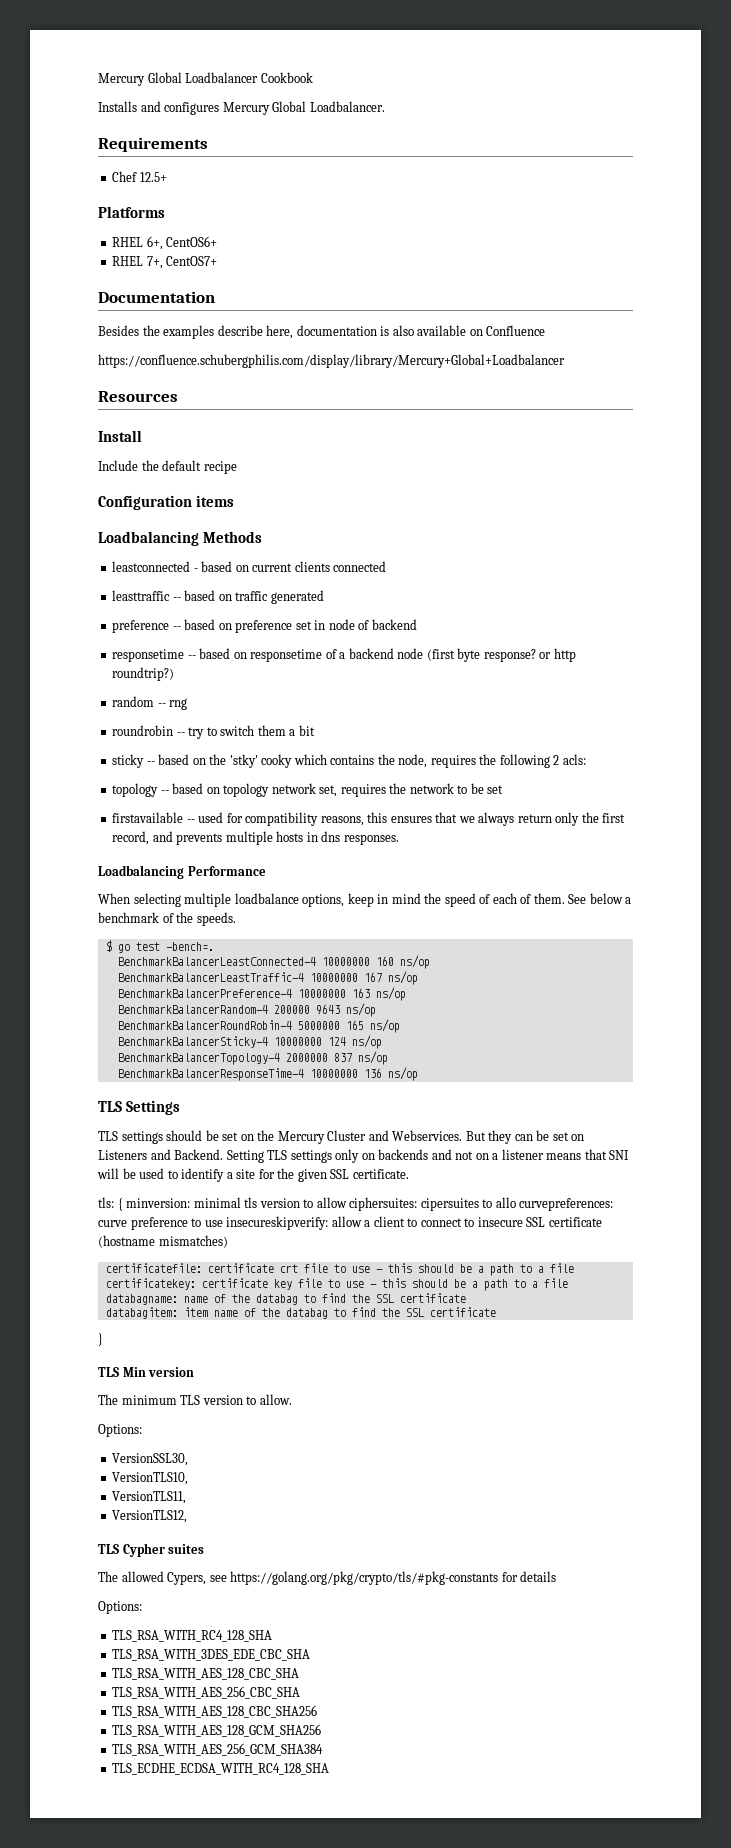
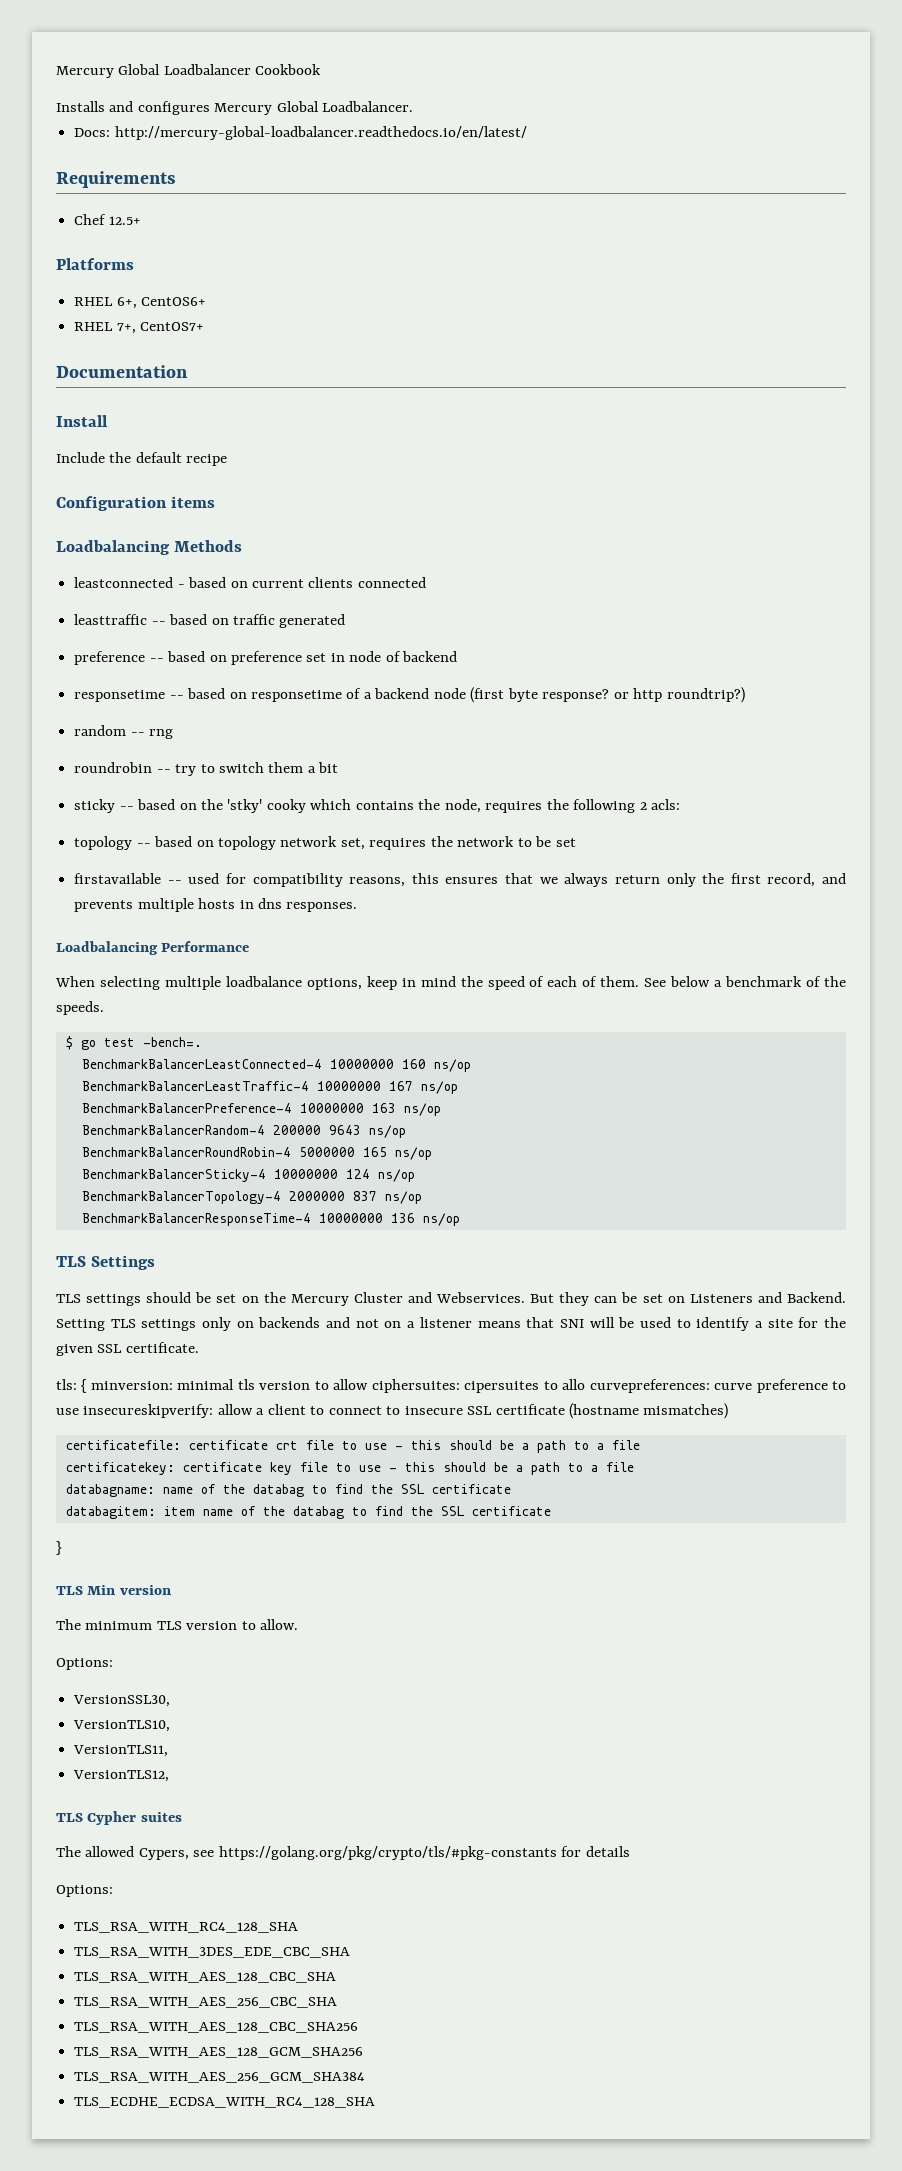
(385, 106) none -> [74,126,527,140] // Docs: http://mercury-global-loadbalancer.readthedocs.io/en/latest/
[98,325,546,339] [98,354,565,368] [98,391,178,402] // Besides the examples describe here, documentation is also available on Confluence // https://confluence.schubergphilis.com/display/library/Mercury+Global+Loadbalancer // Resources -> (188, 371) none

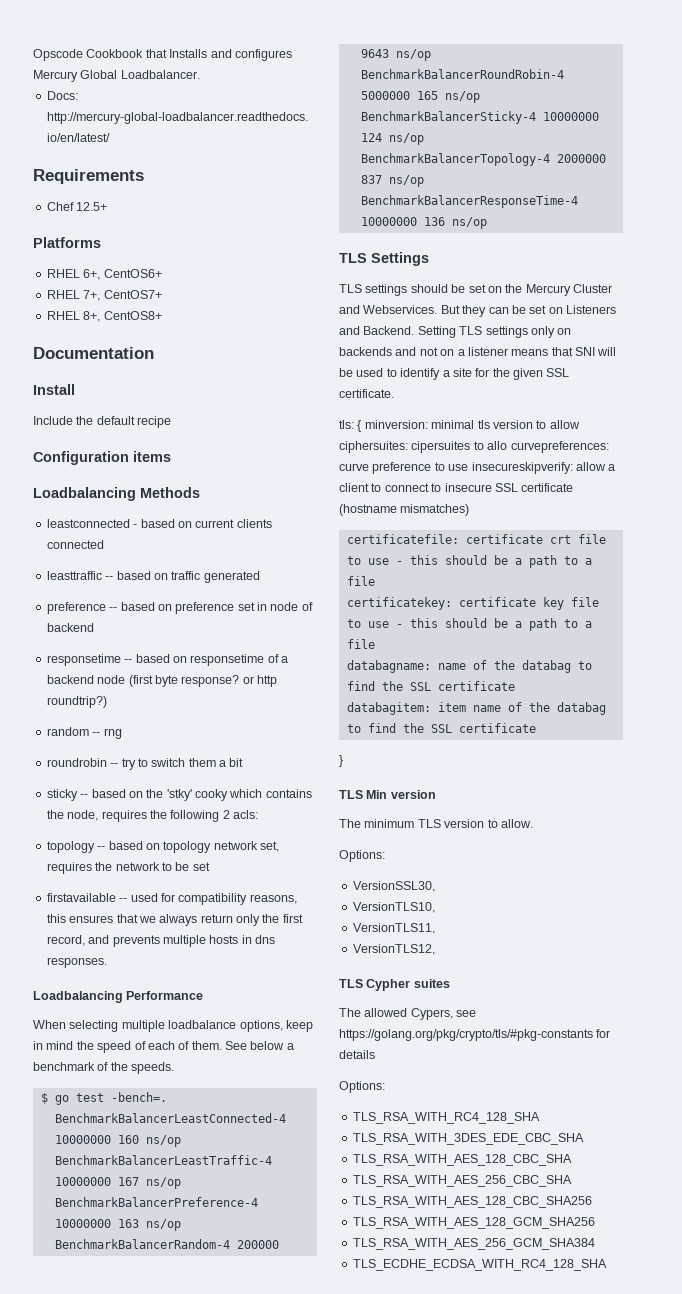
[56,64,251,78] Mercury Global Loadbalancer -> [33,49,83,61] Opscode
(322, 69) // -> [145,49,167,58] that
(205, 326) none -> [46,311,162,322] // RHEL 8+, CentOS8+

